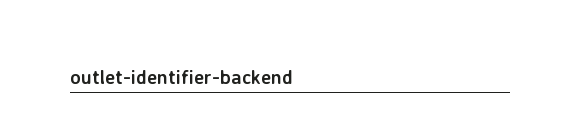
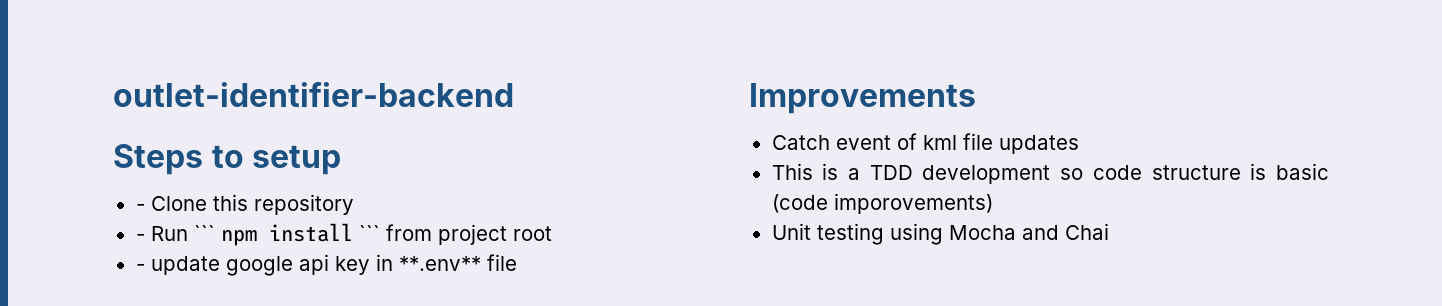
(293, 77) none -> [113,144,342,175] [135,194,354,215] [135,223,552,246] [135,254,517,276] [749,83,976,114] [771,133,1079,154] [771,163,1329,184] [771,193,993,214] [771,223,1109,245] // Steps to setup // - Clone this repository // - Run ``` npm install ``` from project root // - update google api key in **.env** file // Improvements // Catch event of kml file updates // This is a TDD development so code structure is basic (code imporovements) // Unit testing using Mocha and Chai

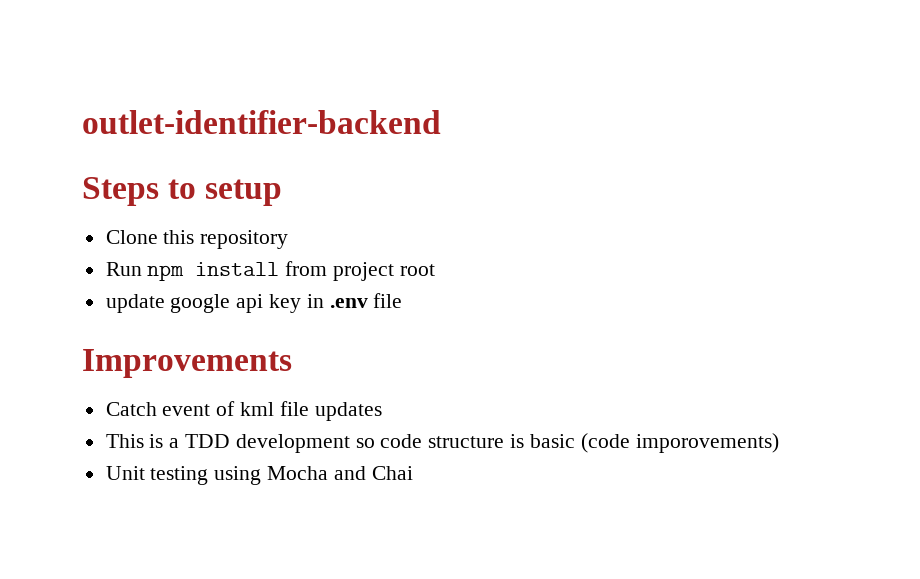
[135,204,145,211] - -> (283, 192) none
[135,225,215,241] - Run ``` -> [105,262,142,276] Run
[358,225,380,241] ``` -> (280, 269) none
[135,264,145,271] - -> (435, 270) none
[398,256,481,271] **.env** -> [329,298,368,308] .env

